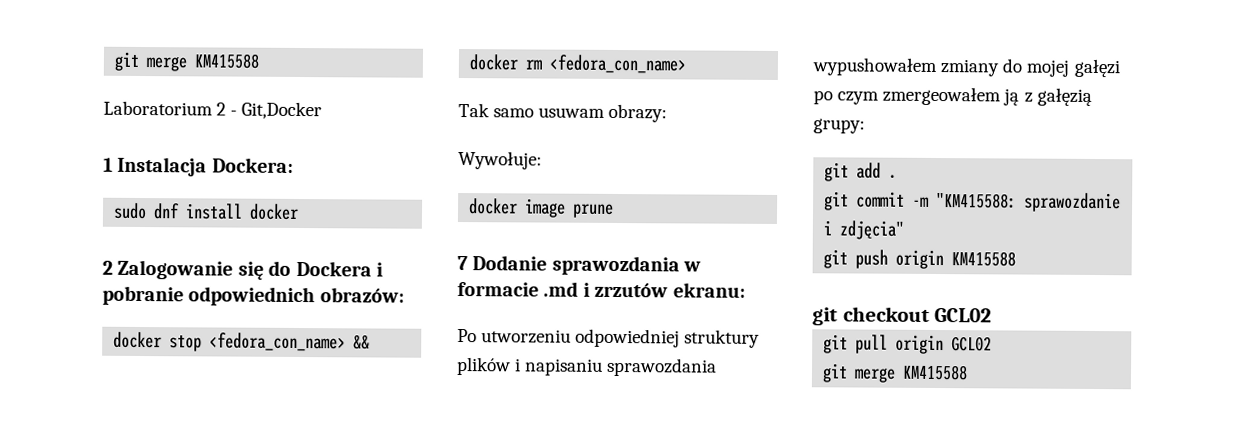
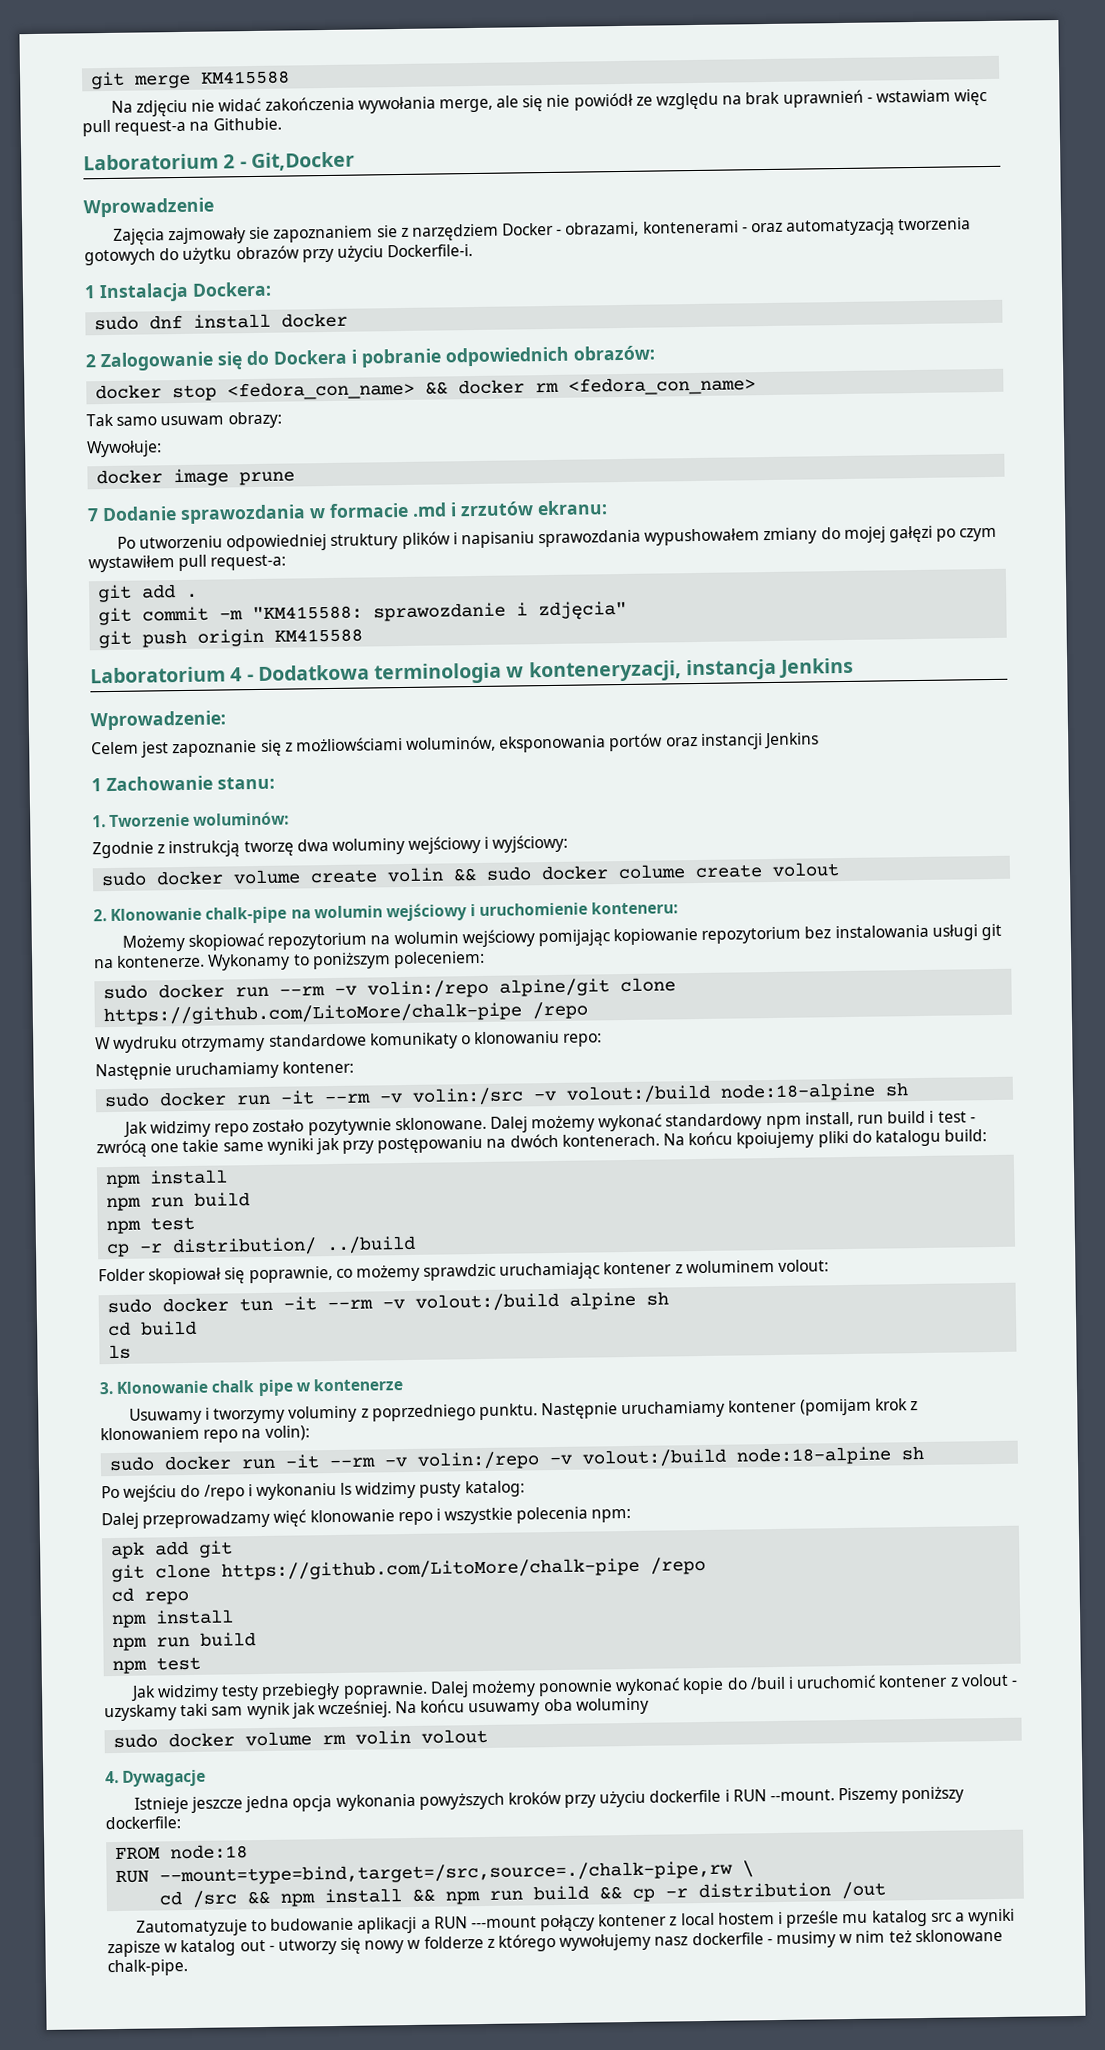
[103,100,323,120] Laboratorium 2 - Git,Docker -> [110,88,988,117] [82,117,282,137] [83,151,355,172] [83,197,214,218] [112,217,972,245] [84,244,474,266] Na zdjęciu nie widać zakończenia wywołania merge, ale się nie powiódł ze względu na brak uprawnień - wstawiam więc pull request-a na Githubie. // Laboratorium 2 - Git,Docker // Wprowadzenie // Zajęcia zajmowały sie zapoznaniem sie z narzędziem Docker - obrazami, kontenerami - oraz automatyzacją tworzenia gotowych do użytku obrazów przy użyciu Dockerfile-i.
[882,86,1092,106] [813,118,865,134] zmergeowałem ją z gałęzią grupy: -> [88,554,287,573] wystawiłem pull request-a:
[812,306,993,326] [823,334,993,355] [822,363,969,383] git checkout GCL02 // git pull origin GCL02 // git merge KM415588 -> [90,657,855,685] [90,710,226,731] [91,732,820,758] [91,775,275,792] [92,811,290,828] [92,834,569,859] [101,862,840,887] [93,901,679,924] [121,923,1003,952] [94,950,485,971] [103,977,677,1000] [103,1001,589,1026] [95,1030,603,1053] [95,1060,355,1081] [104,1082,910,1108] [122,1110,976,1138] [96,1129,988,1159] [106,1169,229,1189] [106,1192,251,1212] [106,1216,196,1235] [106,1235,417,1258] [98,1259,830,1285] [107,1291,670,1314] [108,1320,198,1337] [108,1344,132,1360] [99,1378,403,1397] [128,1398,919,1425] [100,1425,310,1443] [109,1445,925,1472] [101,1480,525,1502] [101,1506,632,1530] [110,1540,234,1560] [111,1556,707,1583] [111,1587,190,1605] [111,1609,235,1629] [112,1632,257,1652] [112,1656,202,1675] [129,1673,1018,1702] [104,1697,649,1722] [113,1728,489,1749] [105,1769,207,1787] [133,1786,965,1814] [105,1816,181,1830] [115,1844,249,1861] [115,1860,755,1886] [159,1881,887,1908] [135,1908,1016,1937] [107,1928,1003,1958] [107,1959,188,1977] Laboratorium 4 - Dodatkowa terminologia w konteneryzacji, instancja Jenkins // Wprowadzenie: // Celem jest zapoznanie się z możliowściami woluminów, eksponowania portów oraz instancji Jenkins // 1 Zachowanie stanu: // 1. Tworzenie woluminów: // Zgodnie z instrukcją tworzę dwa woluminy wejściowy i wyjściowy: // sudo docker volume create volin && sudo docker colume create volout // 2. Klonowanie chalk-pipe na wolumin wejściowy i uruchomienie konteneru: // Możemy skopiować repozytorium na wolumin wejściowy pomijając kopiowanie repozytorium bez instalowania usługi git na kontenerze. Wykonamy to poniższym poleceniem: // sudo docker run --rm -v volin:/repo alpine/git clone https://github.com/LitoMore/chalk-pipe /repo // W wydruku otrzymamy standardowe komunikaty o klonowaniu repo: // Następnie uruchamiamy kontener: // sudo docker run -it --rm -v volin:/src -v volout:/build node:18-alpine sh // Jak widzimy repo zostało pozytywnie sklonowane. Dalej możemy wykonać standardowy npm install, run build i test - zwrócą one takie same wyniki jak przy postępowaniu na dwóch kontenerach. Na końcu kpoiujemy pliki do katalogu build: // npm install // npm run build // npm test // cp -r distribution/ ../build // Folder skopiował się poprawnie, co możemy sprawdzic uruchamiając kontener z woluminem volout: // sudo docker tun -it --rm -v volout:/build alpine sh // cd build // ls // 3. Klonowanie chalk pipe w kontenerze // Usuwamy i tworzymy voluminy z poprzedniego punktu. Następnie uruchamiamy kontener (pomijam krok z klonowaniem repo na volin): // sudo docker run -it --rm -v volin:/repo -v volout:/build node:18-alpine sh // Po wejściu do /repo i wykonaniu ls widzimy pusty katalog: // Dalej przeprowadzamy więć klonowanie repo i wszystkie polecenia npm: // apk add git // git clone https://github.com/LitoMore/chalk-pipe /repo // cd repo // npm install // npm run build // npm test // Jak widzimy testy przebiegły poprawnie. Dalej możemy ponownie wykonać kopie do /buil i uruchomić kontener z volout - uzyskamy taki sam wynik jak wcześniej. Na końcu usuwamy oba woluminy // sudo docker volume rm volin volout // 4. Dywagacje // Istnieje jeszcze jedna opcja wykonania powyższych kroków przy użyciu dockerfile i RUN --mount. Piszemy poniższy dockerfile: // FROM node:18 // RUN --mount=type=bind,target=/src,source=./chalk-pipe,rw \ // cd /src && npm install && npm run build && cp -r distribution /out // Zautomatyzuje to budowanie aplikacji a RUN ---mount połączy kontener z local hostem i prześle mu katalog src a wyniki zapisze w katalog out - utworzy się nowy w folderze z którego wywołujemy nasz dockerfile - musimy w nim też sklonowane chalk-pipe.

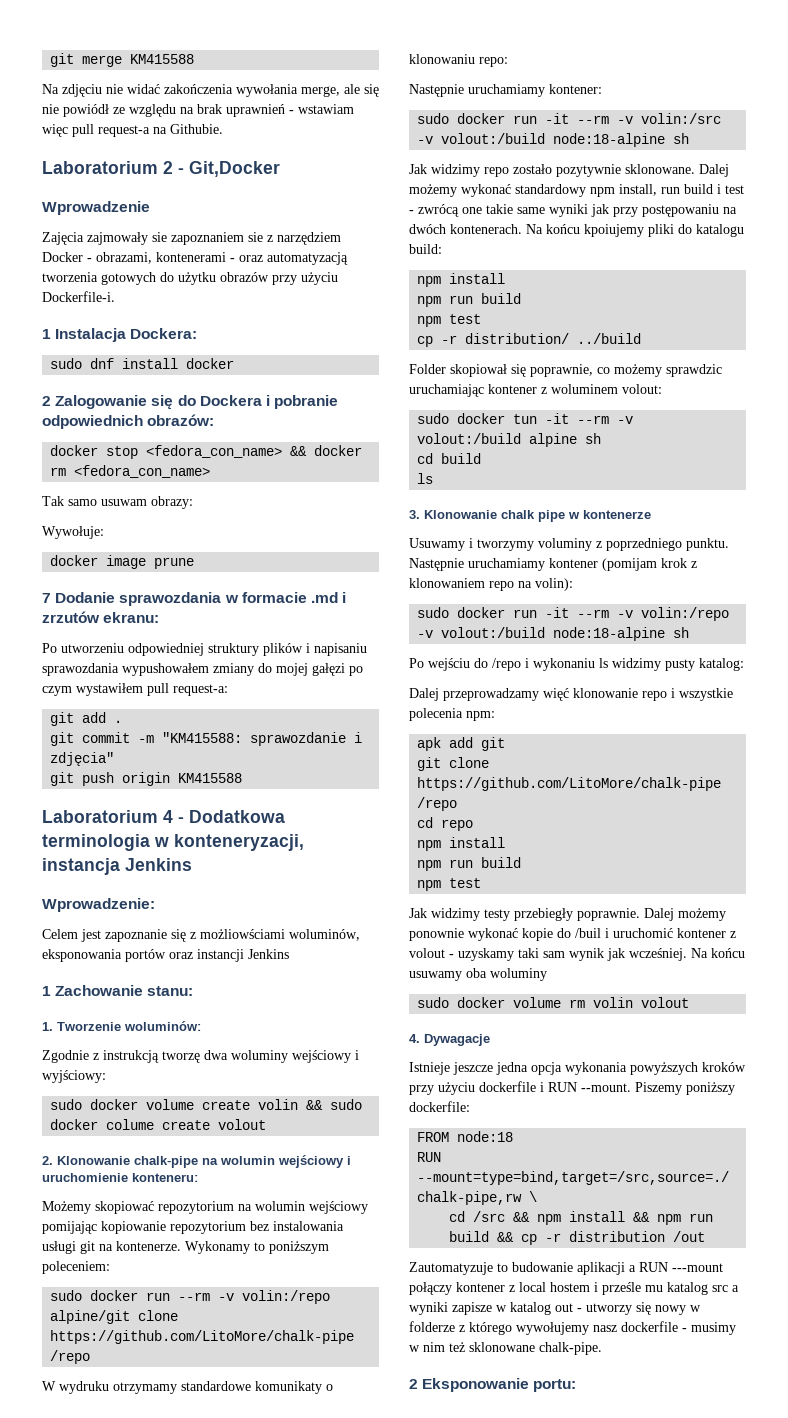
(188, 1968) none -> [409,1378,577,1392] // 2 Eksponowanie portu:

